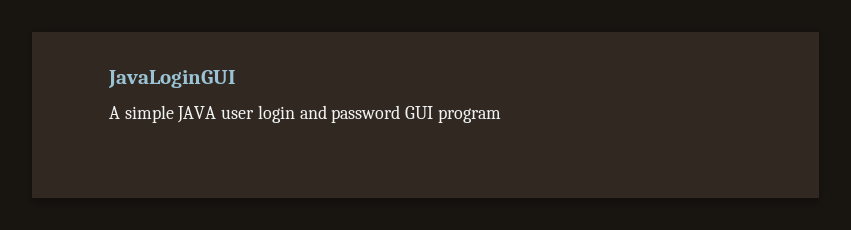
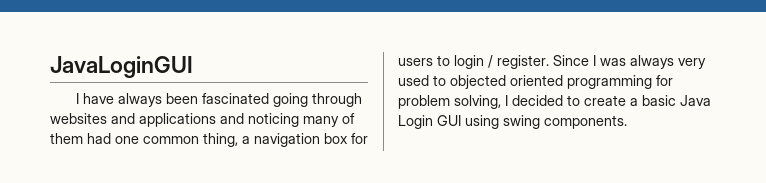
[109,105,501,123] A simple JAVA user login and password GUI program -> [76,93,363,107] [50,113,355,127] [50,133,368,147] [398,55,706,69] [398,75,673,89] [398,95,711,109] [398,115,627,129] I have always been fascinated going through websites and applications and noticing many of them had one common thing, a navigation box for users to login / register. Since I was always very used to objected oriented programming for problem solving, I decided to create a basic Java Login GUI using swing components.

